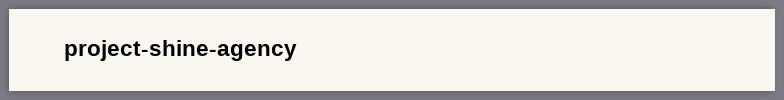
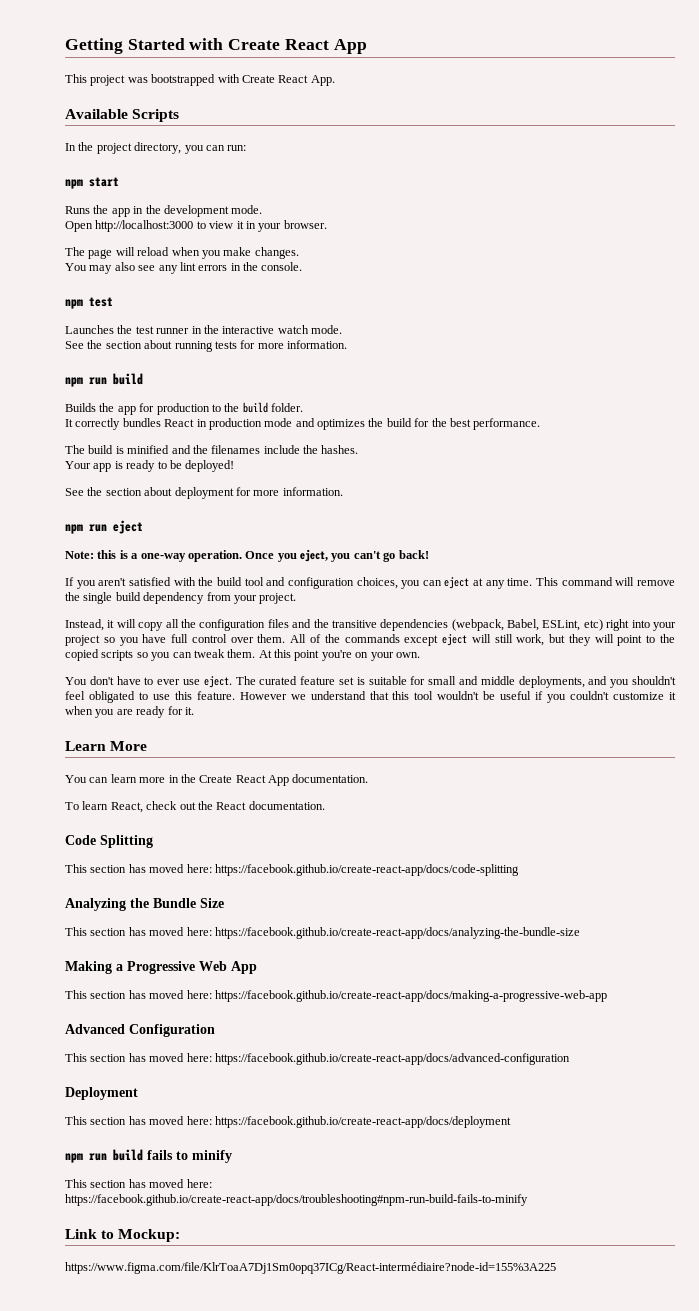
[64,40,297,61] project-shine-agency -> [65,38,367,54] [65,74,335,86] [65,109,180,122] [65,142,247,154] [65,177,119,189] [65,205,263,217] [65,220,327,232] [65,247,299,259] [65,262,303,274] [65,297,113,309] [65,325,342,334] [65,340,347,352] [65,373,143,387] [65,402,303,415] [65,418,541,430] [65,445,359,454] [65,460,235,472] [65,487,343,499] [65,520,143,534] [65,549,429,562] [65,577,675,589] [65,592,297,604] [65,619,677,631] [65,634,675,646] [65,649,420,661] [65,676,676,688] [65,691,677,703] [65,706,194,718] [65,741,148,751] [65,774,369,786] [65,801,325,813] [65,835,153,848] [65,864,519,876] [65,898,224,911] [65,927,580,939] [65,961,257,974] [65,990,607,1002] [65,1024,215,1037] [65,1053,570,1065] [65,1087,138,1100] [65,1116,511,1128] [65,1149,232,1163] [65,1179,212,1188] [65,1194,528,1206] [65,1229,181,1242] [65,1262,556,1274] Getting Started with Create React App // This project was bootstrapped with Create React App. // Available Scripts // In the project directory, you can run: // npm start // Runs the app in the development mode. // Open http://localhost:3000 to view it in your browser. // The page will reload when you make changes. // You may also see any lint errors in the console. // npm test // Launches the test runner in the interactive watch mode. // See the section about running tests for more information. // npm run build // Builds the app for production to the build folder. // It correctly bundles React in production mode and optimizes the build for the best performance. // The build is minified and the filenames include the hashes. // Your app is ready to be deployed! // See the section about deployment for more information. // npm run eject // Note: this is a one-way operation. Once you eject, you can't go back! // If you aren't satisfied with the build tool and configuration choices, you can eject at any time. This command will remove the single build dependency from your project. // Instead, it will copy all the configuration files and the transitive dependencies (webpack, Babel, ESLint, etc) right into your project so you have full control over them. All of the commands except eject will still work, but they will point to the copied scripts so you can tweak them. At this point you're on your own. // You don't have to ever use eject. The curated feature set is suitable for small and middle deployments, and you shouldn't feel obligated to use this feature. However we understand that this tool wouldn't be useful if you couldn't customize it when you are ready for it. // Learn More // You can learn more in the Create React App documentation. // To learn React, check out the React documentation. // Code Splitting // This section has moved here: https://facebook.github.io/create-react-app/docs/code-splitting // Analyzing the Bundle Size // This section has moved here: https://facebook.github.io/create-react-app/docs/analyzing-the-bundle-size // Making a Progressive Web App // This section has moved here: https://facebook.github.io/create-react-app/docs/making-a-progressive-web-app // Advanced Configuration // This section has moved here: https://facebook.github.io/create-react-app/docs/advanced-configuration // Deployment // This section has moved here: https://facebook.github.io/create-react-app/docs/deployment // npm run build fails to minify // This section has moved here: https://facebook.github.io/create-react-app/docs/troubleshooting#npm-run-build-fails-to-minify // Link to Mockup: // https://www.figma.com/file/KlrToaA7Dj1Sm0opq37ICg/React-intermédiaire?node-id=155%3A225

